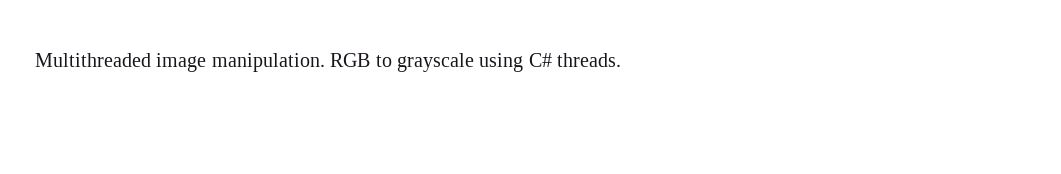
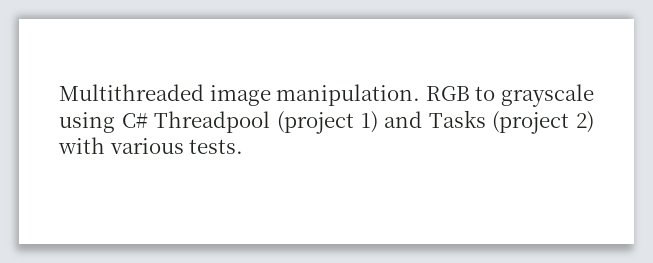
[557,53,622,67] threads. -> [154,110,594,134] [58,137,244,154] Threadpool (project 1) and Tasks (project 2) with various tests.

